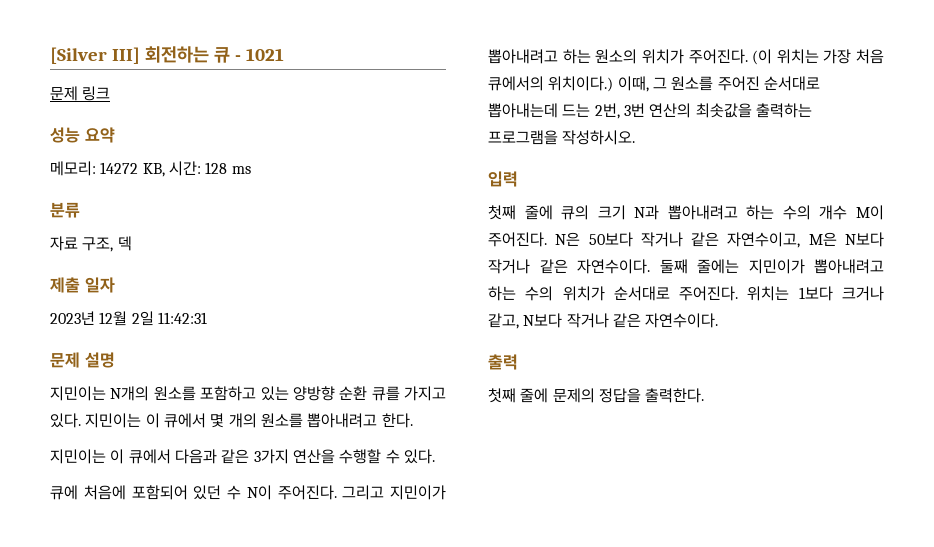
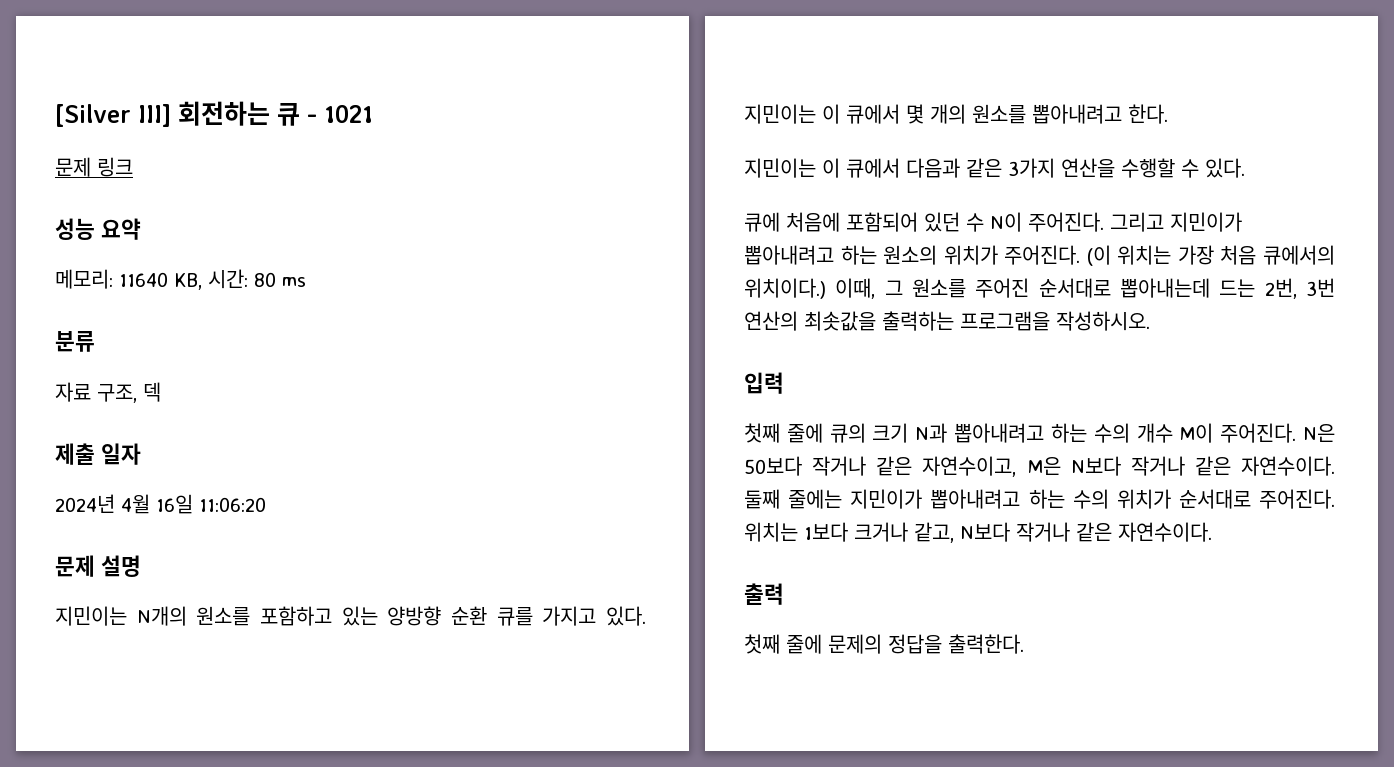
[100,162,139,174] 14272 -> [119,272,168,287] 11640
[205,162,228,174] 128 -> [254,272,276,287] 80
[50,311,207,326] 2023년 12월 2일 11:42:31 -> [55,494,266,514] 2024년 4월 16일 11:06:20

